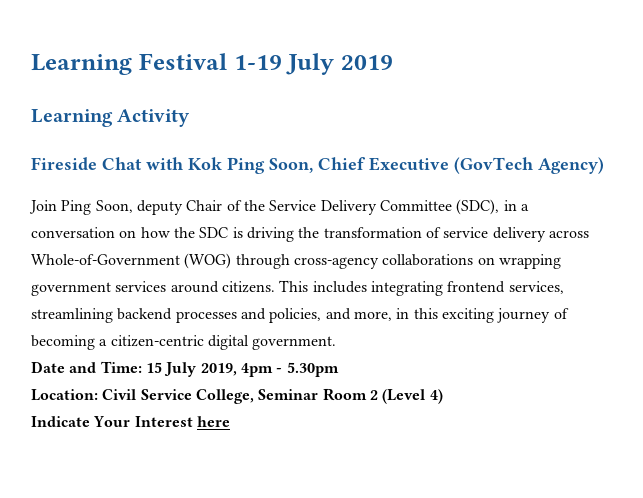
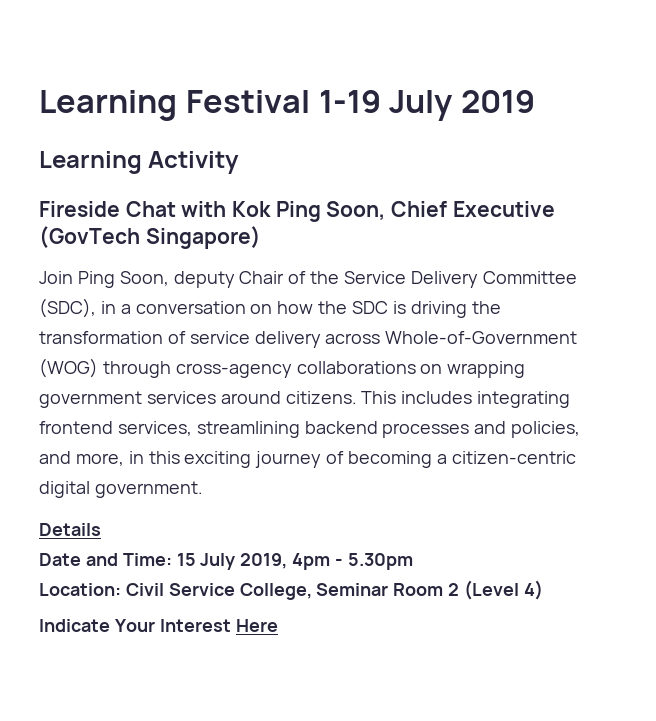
[538,157,604,174] Agency) -> [145,226,261,249] Singapore)
(337, 343) none -> [39,523,101,536] // Details
[196,416,230,427] here -> [235,619,278,632] Here

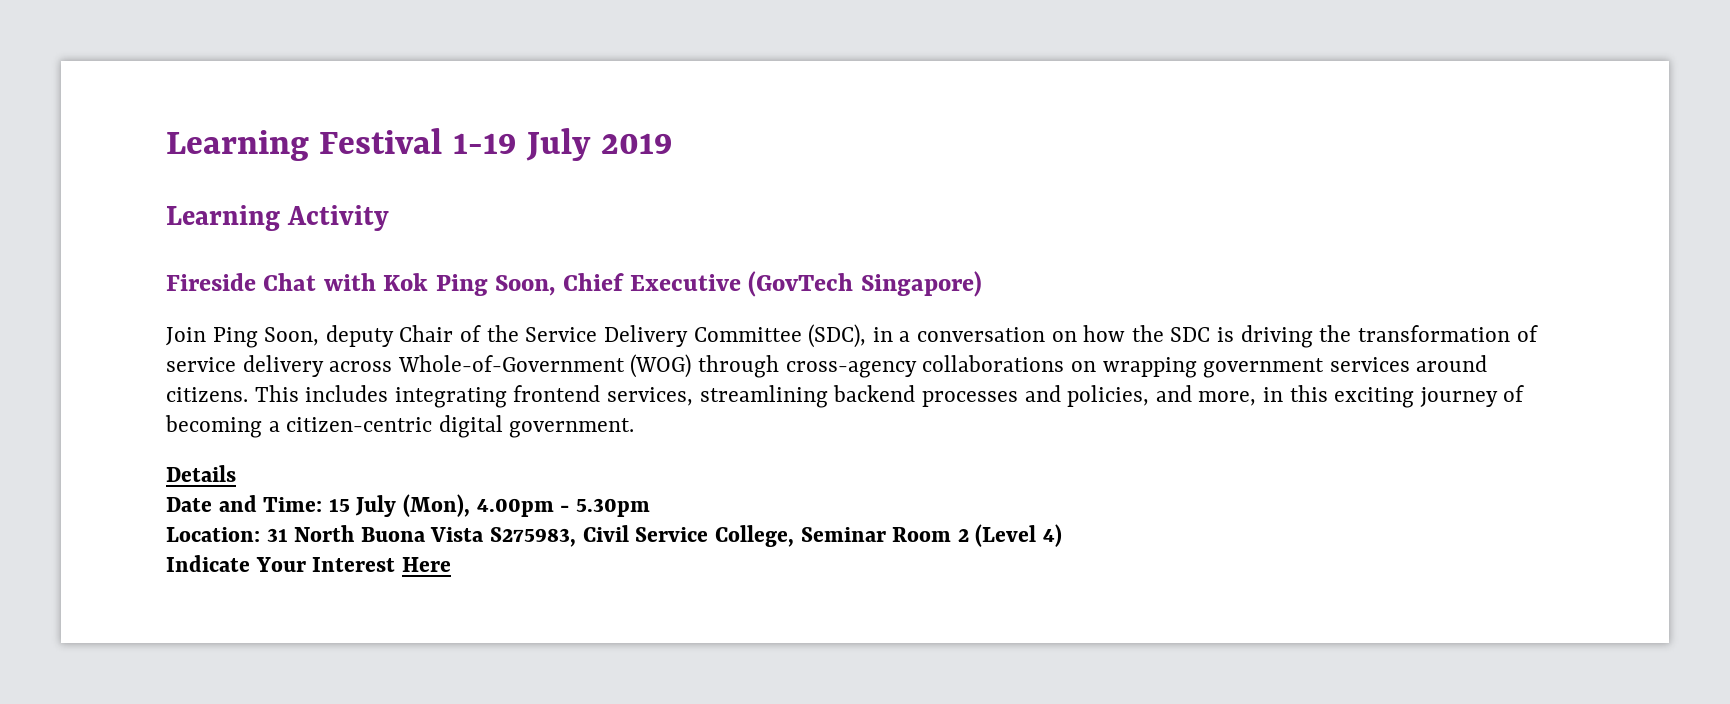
[240,553,331,570] 2019, 4pm -> [403,494,554,517] (Mon), 4.00pm
(121, 589) none -> [266,525,577,547] 31 North Buona Vista S275983,

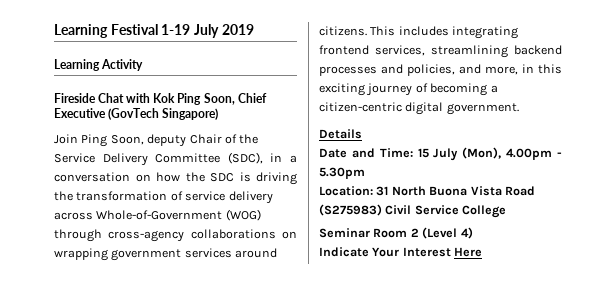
[490,527,577,547] S275983, -> [504,186,535,196] [319,204,382,216] Road (S275983)
[714,525,794,547] College, -> [462,205,507,218] College //

